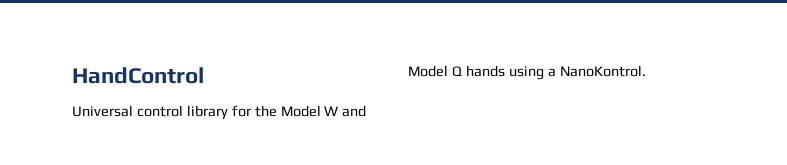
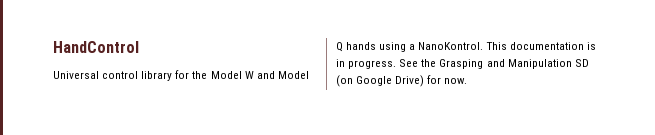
(646, 71) none -> [485,42,596,50] [336,59,589,69] [336,75,468,87] This documentation is in progress. See the Grasping and Manipulation SD (on Google Drive) for now.

